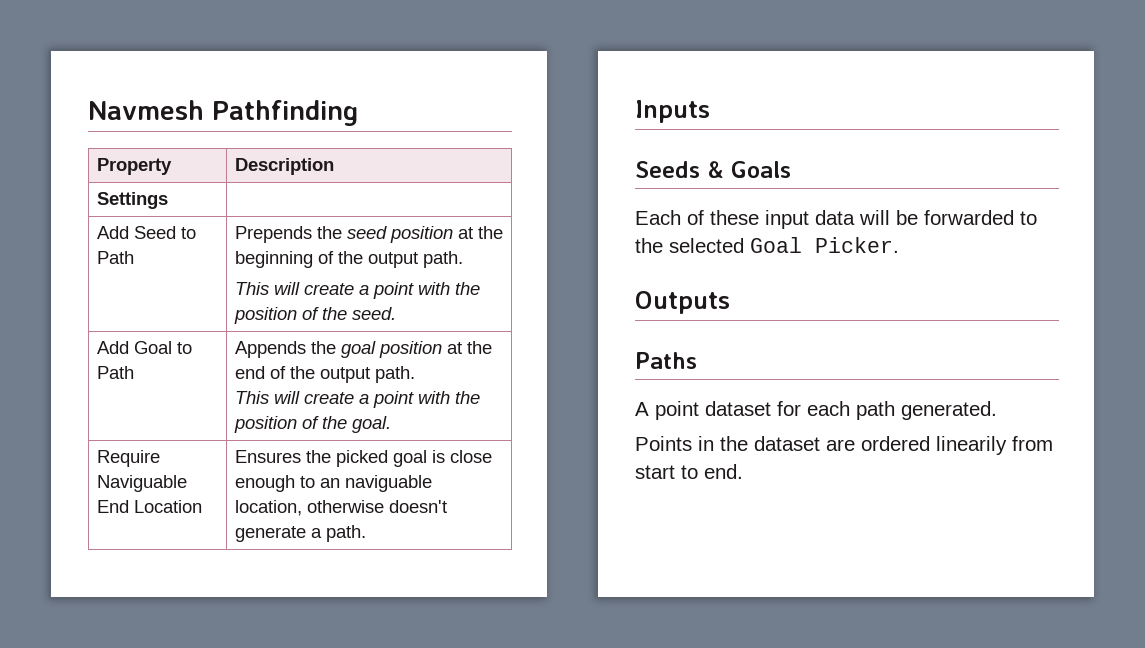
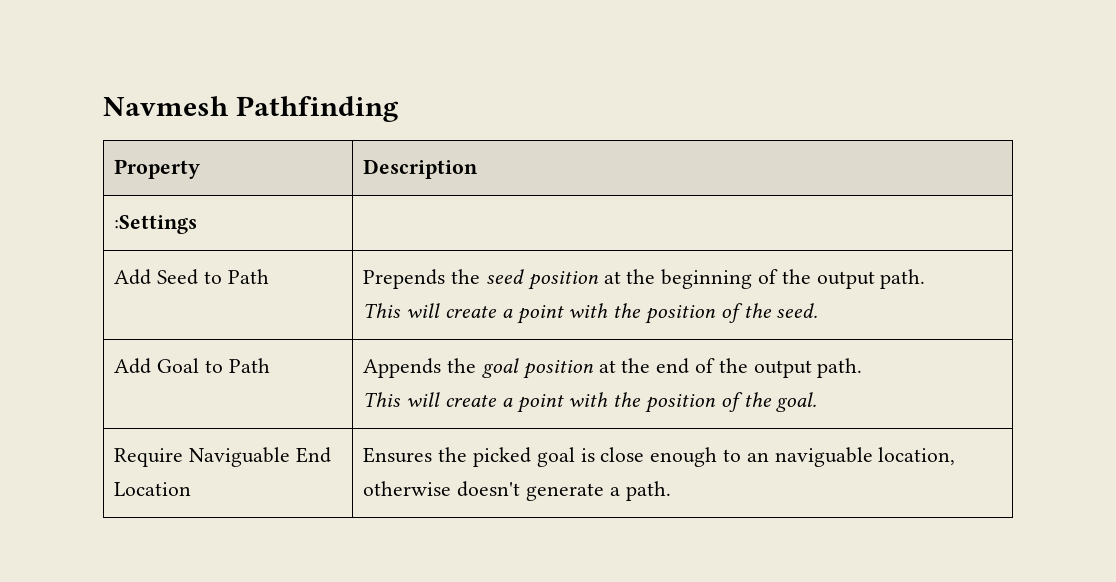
[96,192,168,209] Settings -> [114,215,198,234] :Settings
[635,100,710,123] [635,161,791,178] [635,210,1037,229] [635,237,899,253] [635,291,730,314] [635,352,697,369] [635,401,997,420] [635,436,1053,455] [635,464,743,479] // Inputs // Seeds & Goals // Each of these input data will be forwarded to the selected Goal Picker. // Outputs // Paths // A point dataset for each path generated. // Points in the dataset are ordered linearily from start to end. -> (671, 491) none

